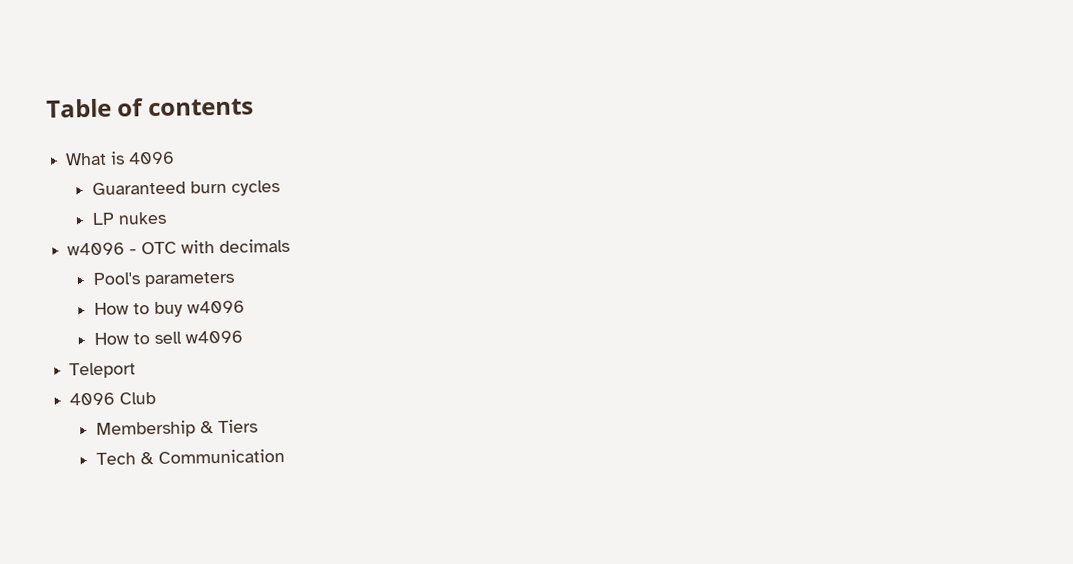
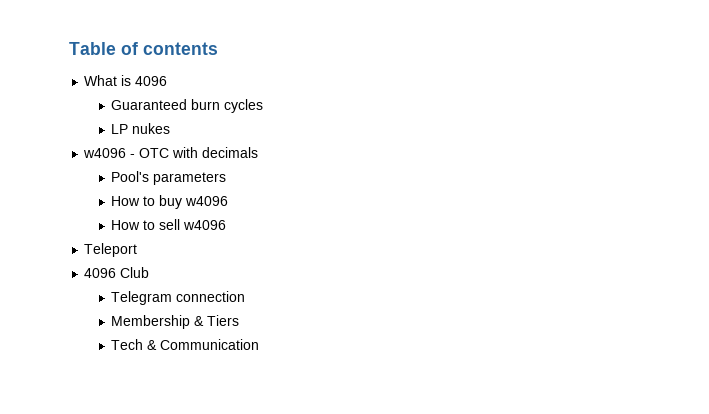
(157, 398) none -> [111,291,246,305] // Telegram connection

